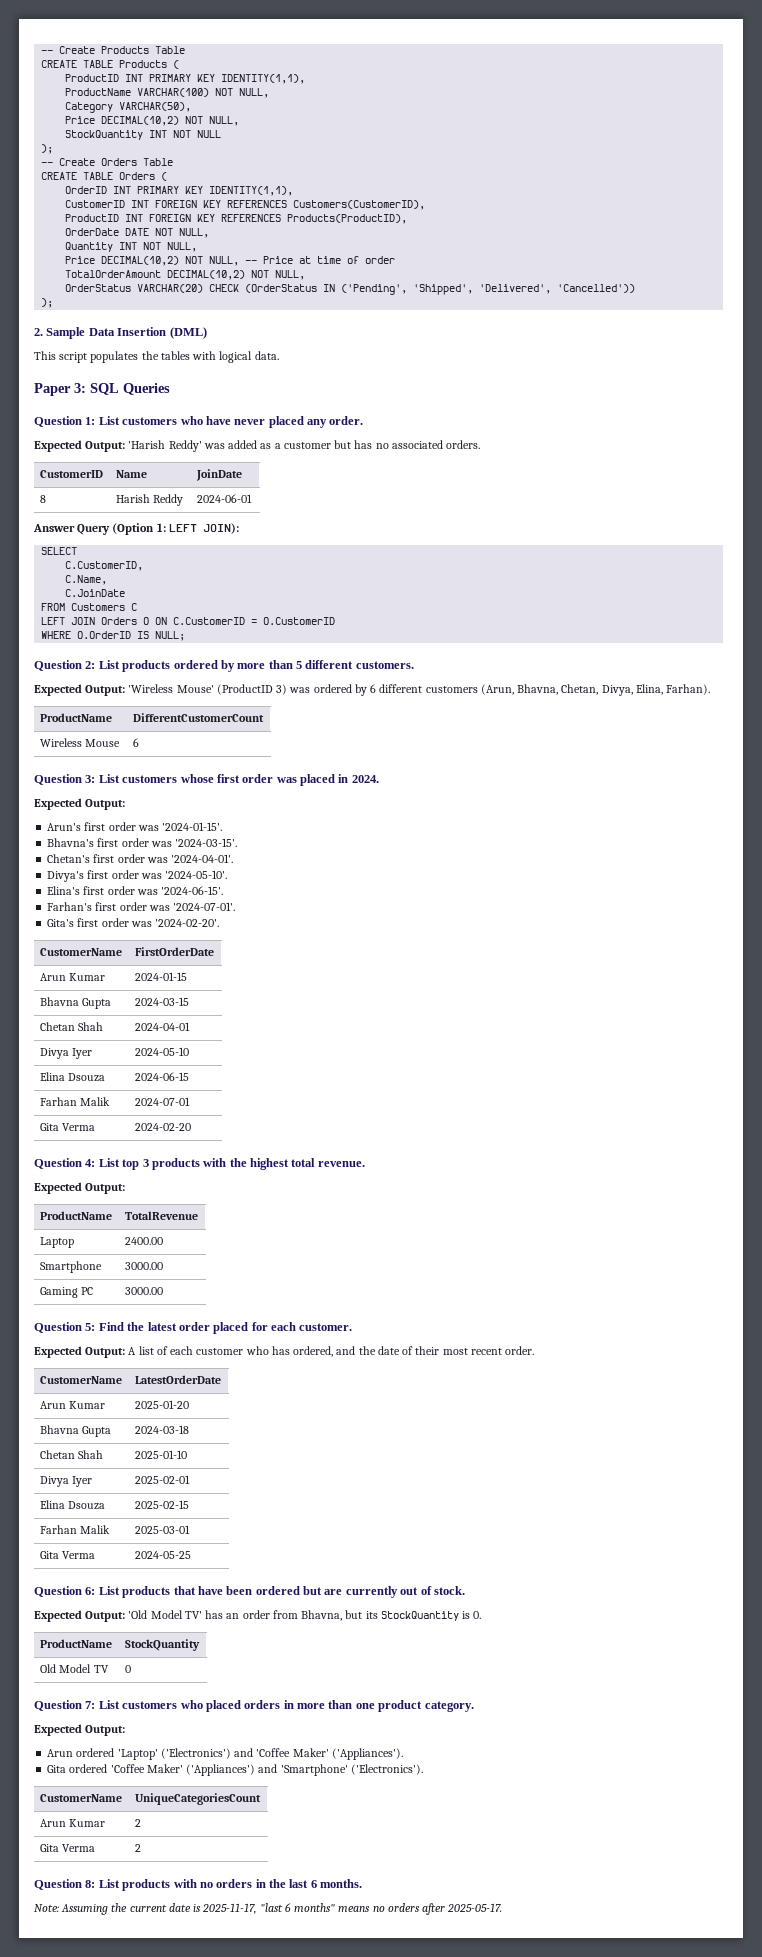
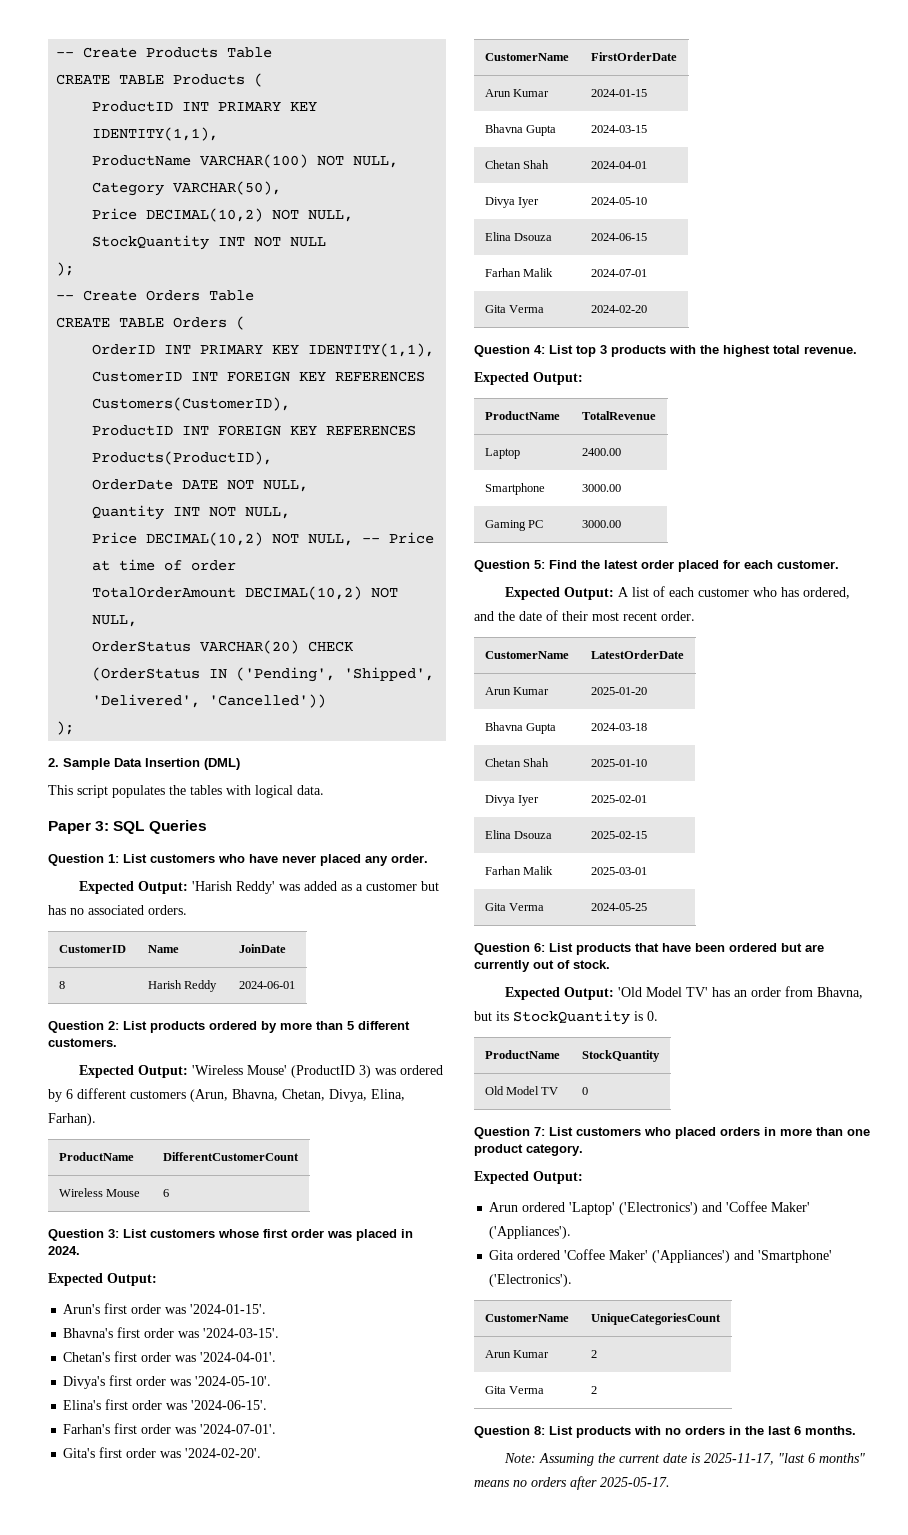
[33,523,239,535] [41,547,78,555] [65,561,144,571] [65,575,108,585] [65,589,126,597] [41,603,138,611] [41,617,336,625] [41,631,186,641] // Answer Query (Option 1: LEFT JOIN): // SELECT // C.CustomerID, // C.Name, // C.JoinDate // FROM Customers C // LEFT JOIN Orders O ON C.CustomerID = O.CustomerID // WHERE O.OrderID IS NULL; -> (295, 985) none

